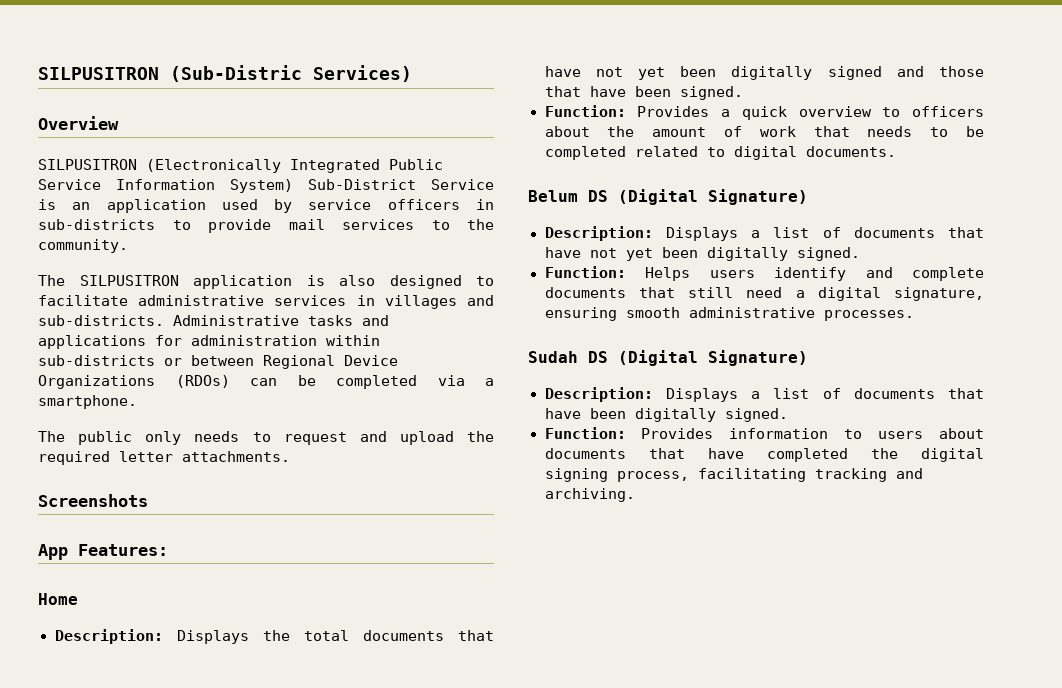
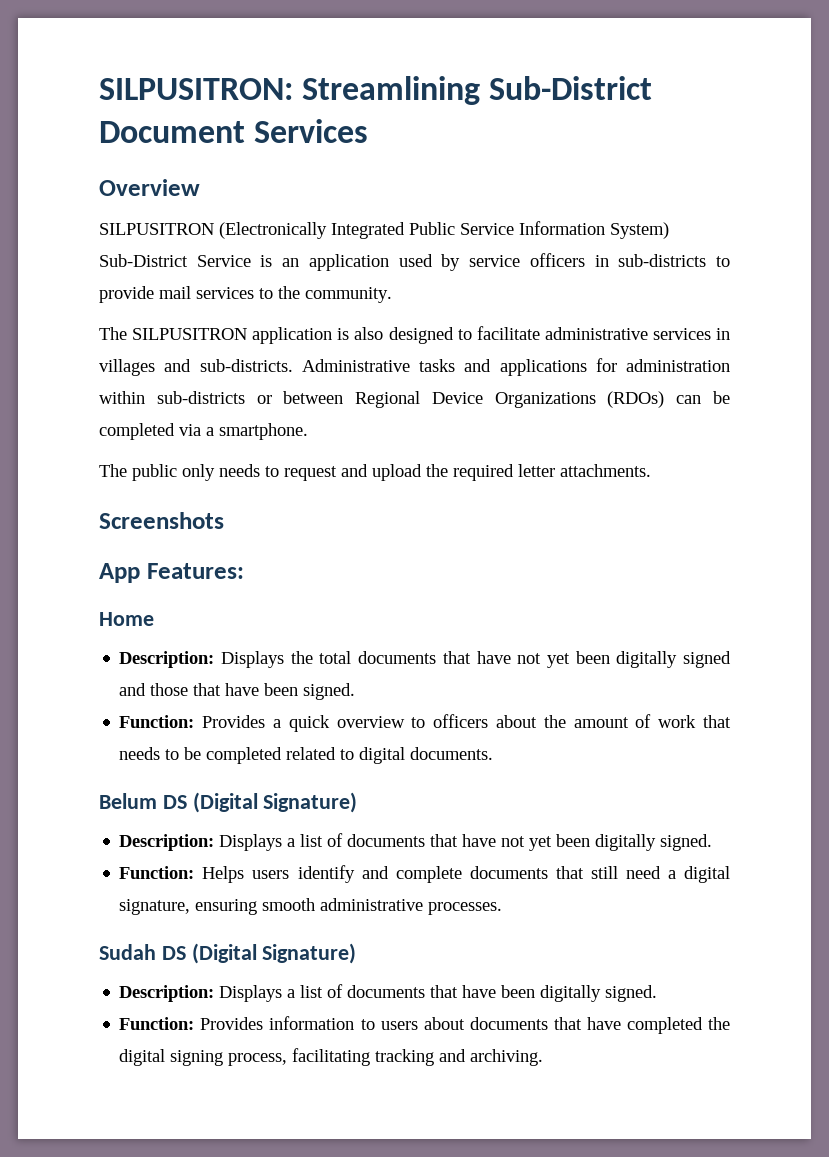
[38,65,412,82] SILPUSITRON (Sub-Distric Services) -> [99,76,653,105] [99,119,369,143] SILPUSITRON: Streamlining Sub-District Document Services

